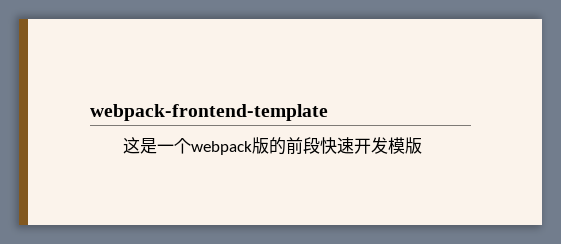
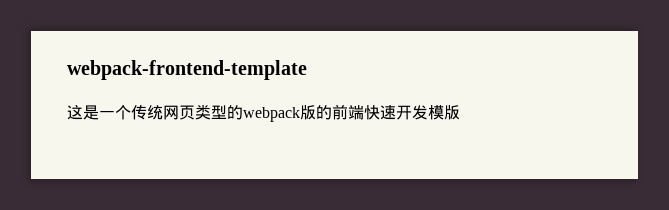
(191, 146) none -> [131,104,243,120] 传统网页类型的
[302,137,320,154] 段 -> [348,105,364,120] 端

